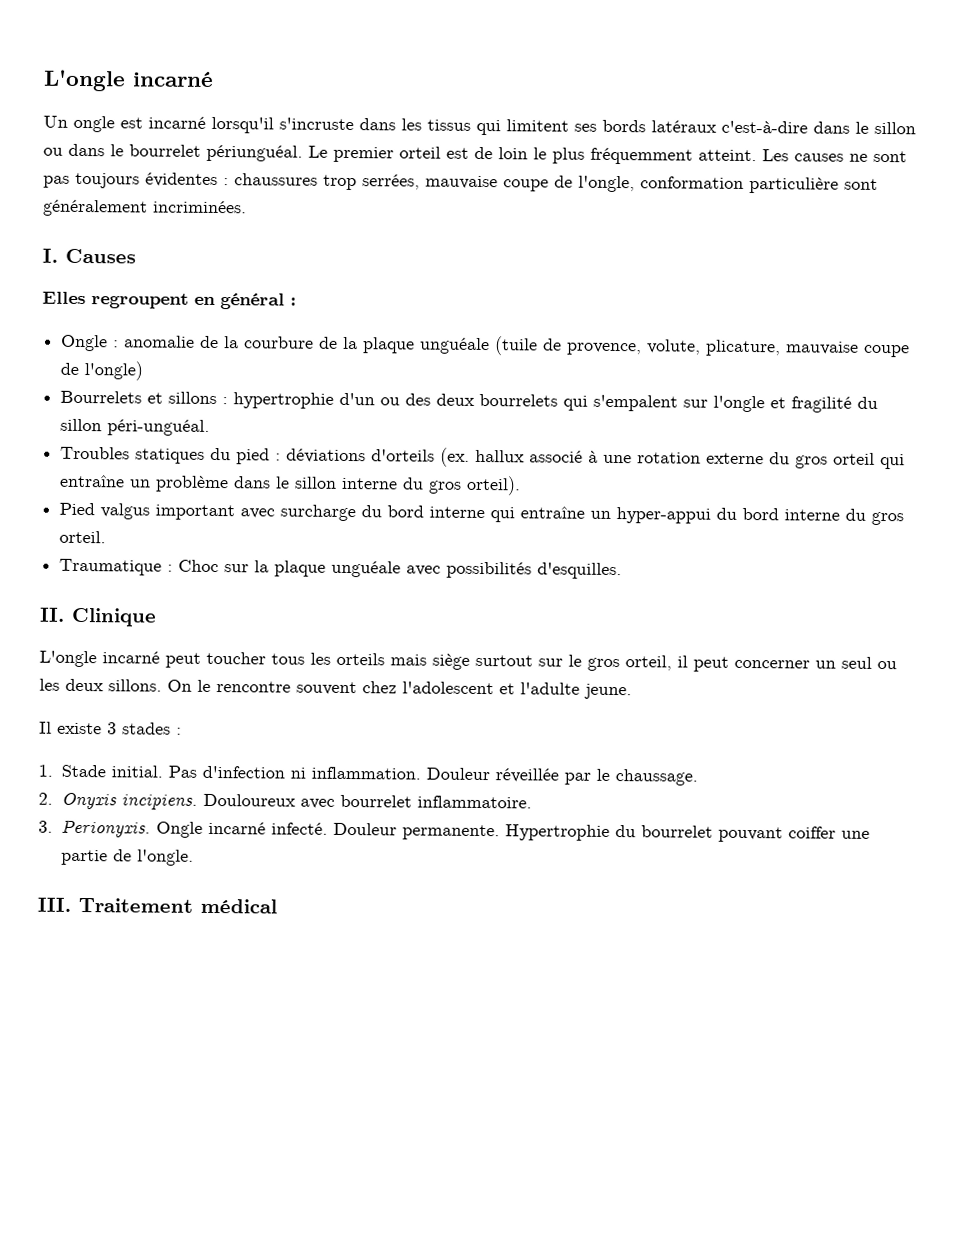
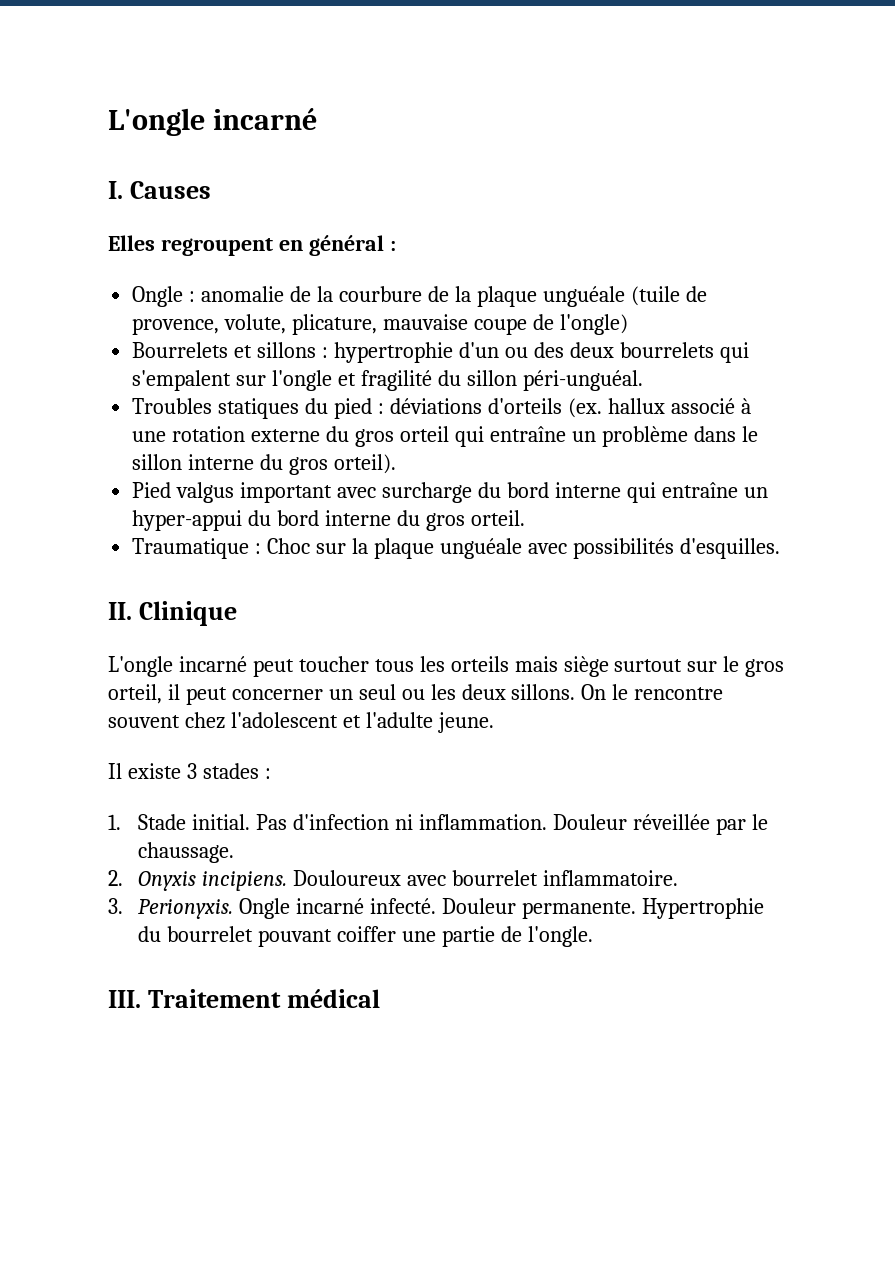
[43,69,214,92] [43,115,916,136] [43,143,907,165] [43,172,878,194] [43,199,247,217] L'ongle incarné // Un ongle est incarné lorsqu'il s'incruste dans les tissus qui limitent ses bords latéraux c'est-à-dire dans le sillon ou dans le bourrelet périunguéal. Le premier orteil est de loin le plus fréquemment atteint. Les causes ne sont pas toujours évidentes : chaussures trop serrées, mauvaise coupe de l'ongle, conformation particulière sont généralement incriminées. -> [108,108,318,136] L'ongle incarné

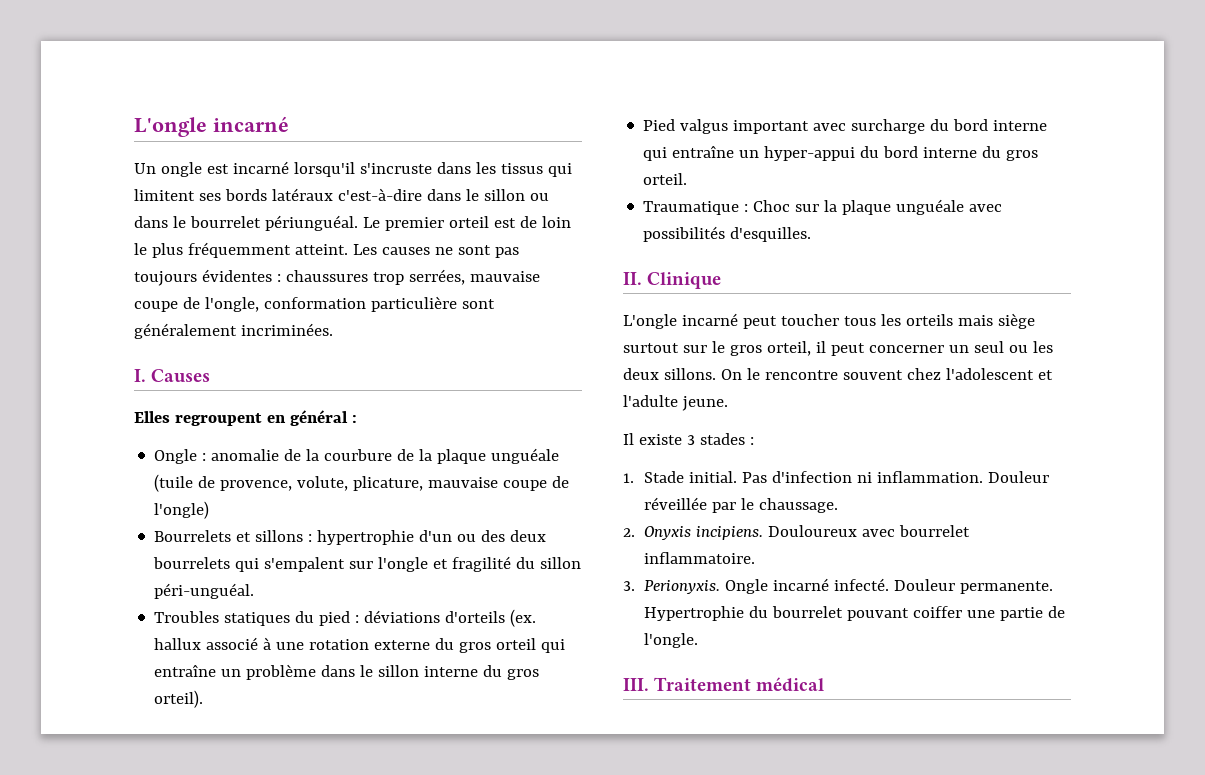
[108,108,318,136] L'ongle incarné -> [134,116,289,137] [134,161,572,177] [134,188,549,201] [134,215,571,231] [134,242,519,258] [134,269,540,286] [134,296,495,312] [134,323,333,339] L'ongle incarné // Un ongle est incarné lorsqu'il s'incruste dans les tissus qui limitent ses bords latéraux c'est-à-dire dans le sillon ou dans le bourrelet périunguéal. Le premier orteil est de loin le plus fréquemment atteint. Les causes ne sont pas toujours évidentes : chaussures trop serrées, mauvaise coupe de l'ongle, conformation particulière sont généralement incriminées.

